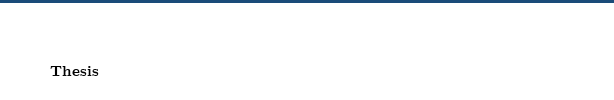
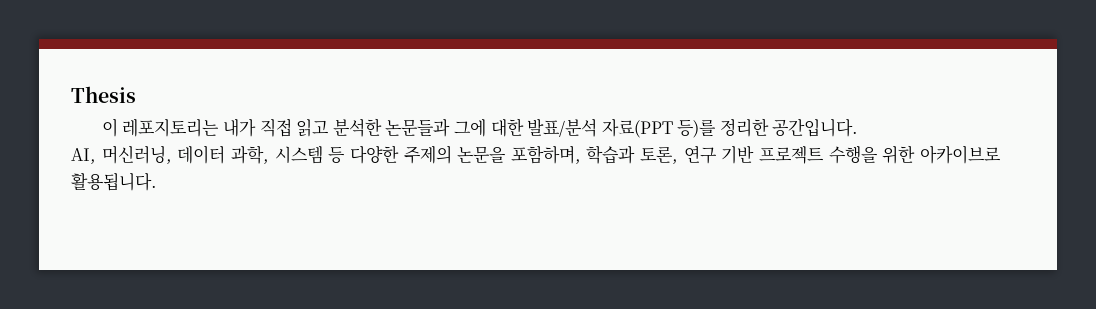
(99, 71) none -> [101,118,859,138] [71,145,1001,164] [71,173,157,191] // 이 레포지토리는 내가 직접 읽고 분석한 논문들과 그에 대한 발표/분석 자료(PPT 등)를 정리한 공간입니다. // AI, 머신러닝, 데이터 과학, 시스템 등 다양한 주제의 논문을 포함하며, 학습과 토론, 연구 기반 프로젝트 수행을 위한 아카이브로 활용됩니다.

